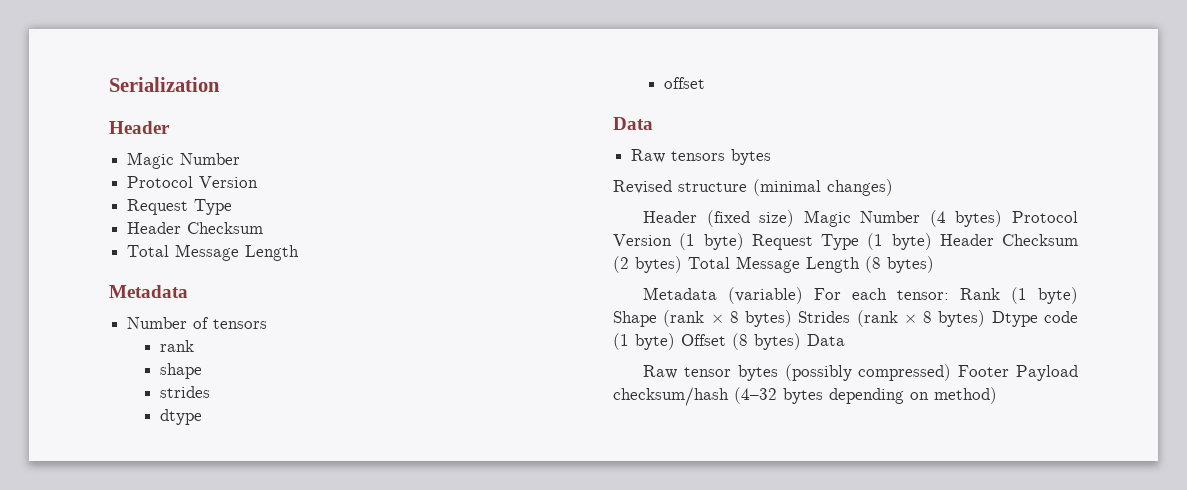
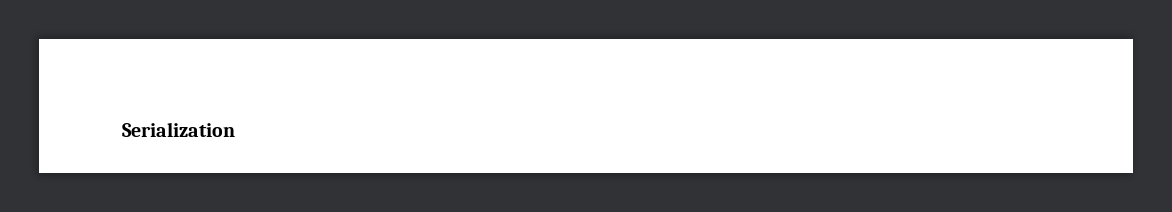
[109,121,170,134] [127,152,241,169] [127,176,259,188] [127,199,233,215] [127,222,264,234] [127,244,300,261] [109,285,188,298] [127,317,268,329] [159,340,194,352] [159,363,202,379] [159,386,210,398] [159,409,202,425] [663,77,705,89] [613,117,653,130] [631,149,772,165] [613,179,893,196] [643,210,1078,227] [613,233,1078,250] [613,256,934,273] [643,287,1078,304] [613,310,1078,327] [613,333,845,350] [643,364,1078,381] [613,387,997,406] // Header // Magic Number // Protocol Version // Request Type // Header Checksum // Total Message Length // Metadata // Number of tensors // rank // shape // strides // dtype // offset // Data // Raw tensors bytes // Revised structure (minimal changes) // Header (fixed size) Magic Number (4 bytes) Protocol Version (1 byte) Request Type (1 byte) Header Checksum (2 bytes) Total Message Length (8 bytes) // Metadata (variable) For each tensor: Rank (1 byte) Shape (rank × 8 bytes) Strides (rank × 8 bytes) Dtype code (1 byte) Offset (8 bytes) Data // Raw tensor bytes (possibly compressed) Footer Payload checksum/hash (4–32 bytes depending on method) -> (235, 129) none

